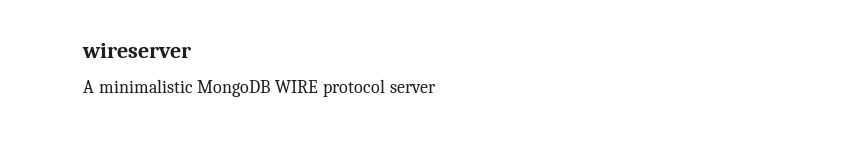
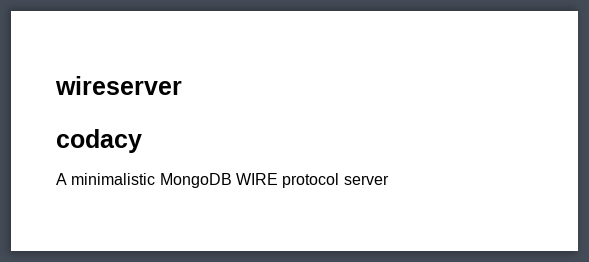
(191, 50) none -> [56,129,142,153] // codacy

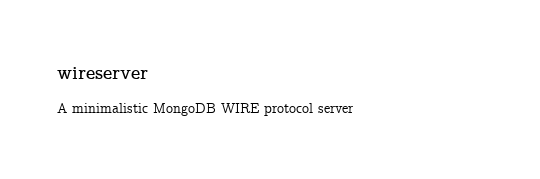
[56,129,142,153] // codacy -> (148, 73) none

